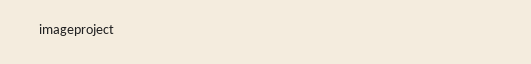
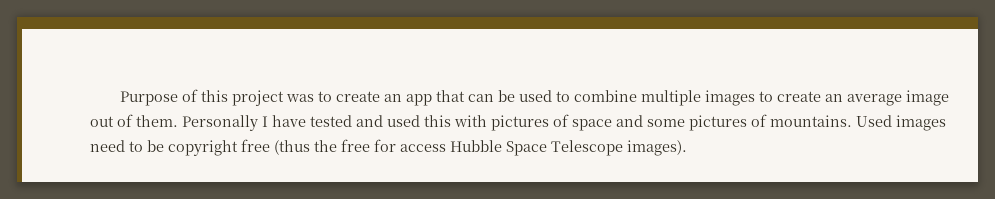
[39,24,114,36] imageproject -> [119,89,949,106] [90,114,946,131] [90,139,687,156] Purpose of this project was to create an app that can be used to combine multiple images to create an average image out of them. Personally I have tested and used this with pictures of space and some pictures of mountains. Used images need to be copyright free (thus the free for access Hubble Space Telescope images).

